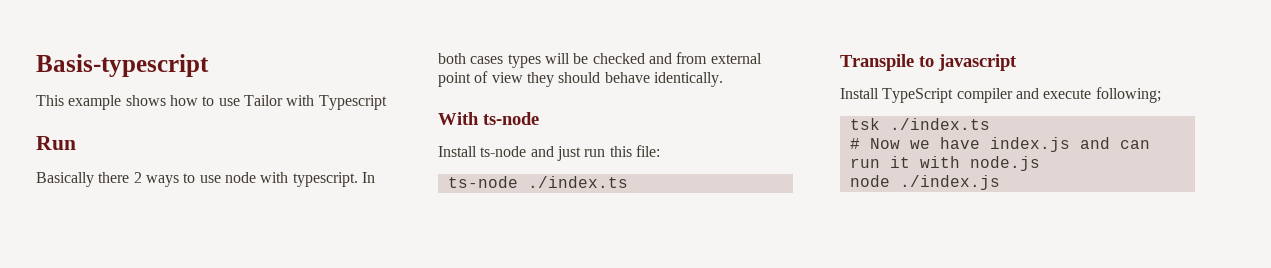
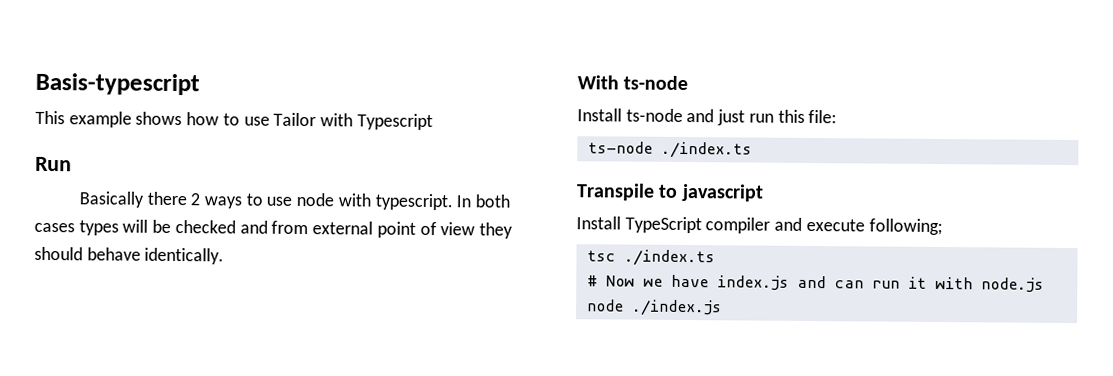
[849,118,880,130] tsk -> [586,250,616,262] tsc

